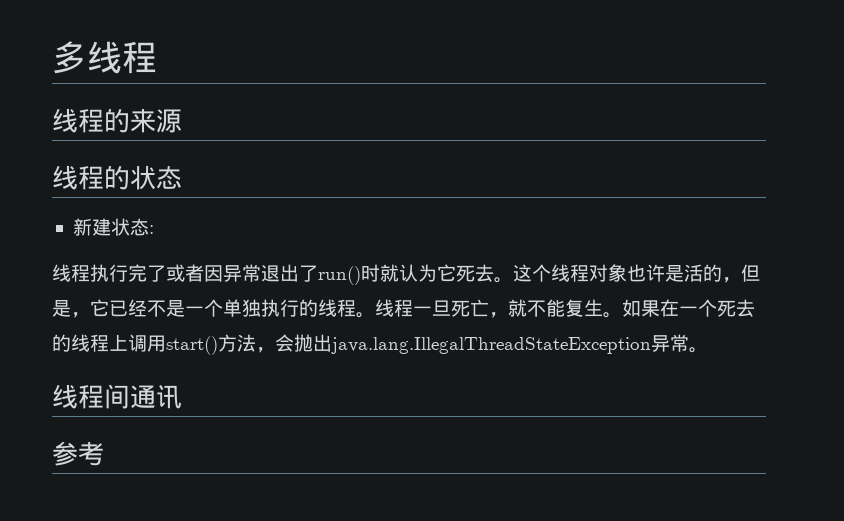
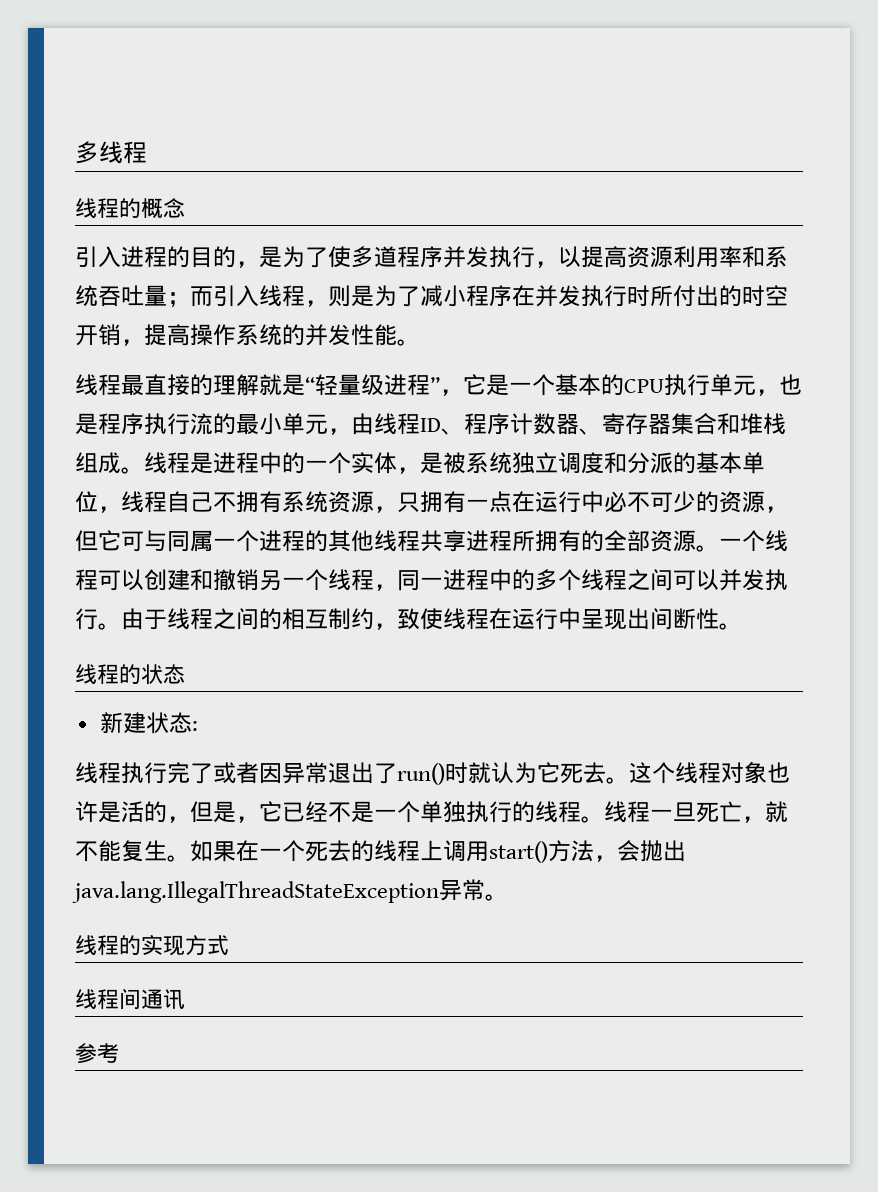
[130,108,182,133] 来源 -> [141,198,185,218] [75,246,788,268] [75,285,788,307] [75,324,420,346] [75,374,802,396] [75,413,786,435] [75,452,765,474] [75,491,788,513] [75,530,788,552] [75,569,788,591] [75,608,742,630] 概念 // 引入进程的目的，是为了使多道程序并发执行，以提高资源利用率和系统吞吐量；而引入线程，则是为了减小程序在并发执行时所付出的时空开销，提高操作系统的并发性能。 // 线程最直接的理解就是“轻量级进程”，它是一个基本的CPU执行单元，也是程序执行流的最小单元，由线程ID、程序计数器、寄存器集合和堆栈组成。线程是进程中的一个实体，是被系统独立调度和分派的基本单位，线程自己不拥有系统资源，只拥有一点在运行中必不可少的资源，但它可与同属一个进程的其他线程共享进程所拥有的全部资源。一个线程可以创建和撤销另一个线程，同一进程中的多个线程之间可以并发执行。由于线程之间的相互制约，致使线程在运行中呈现出间断性。
(708, 350) none -> [75,935,229,956] // 线程的实现方式

